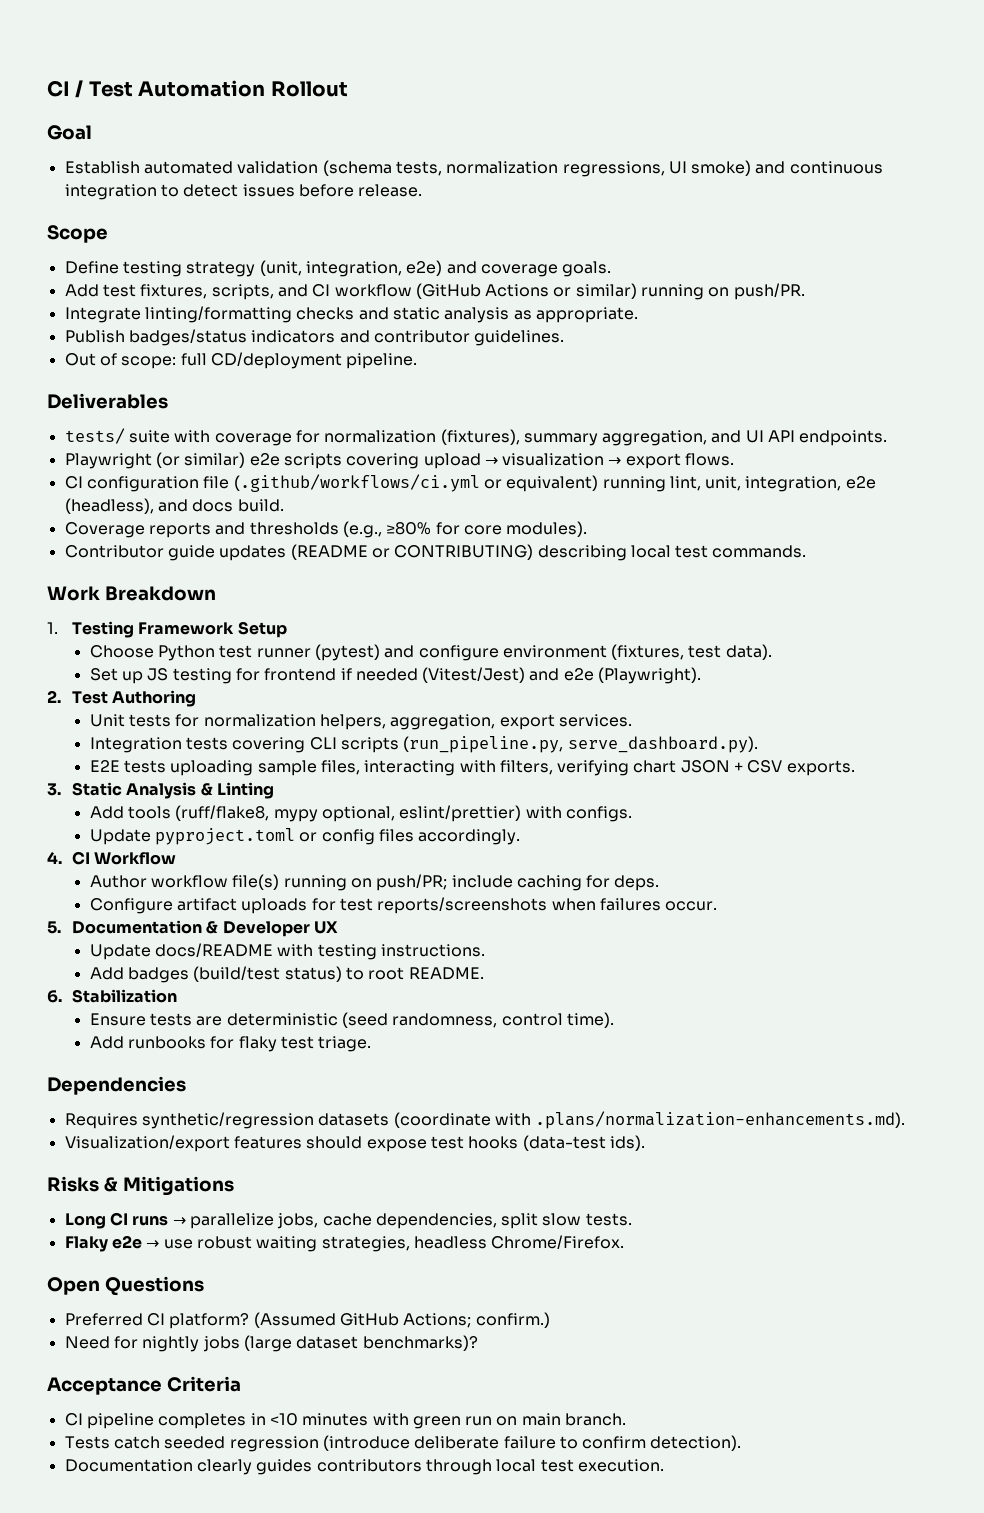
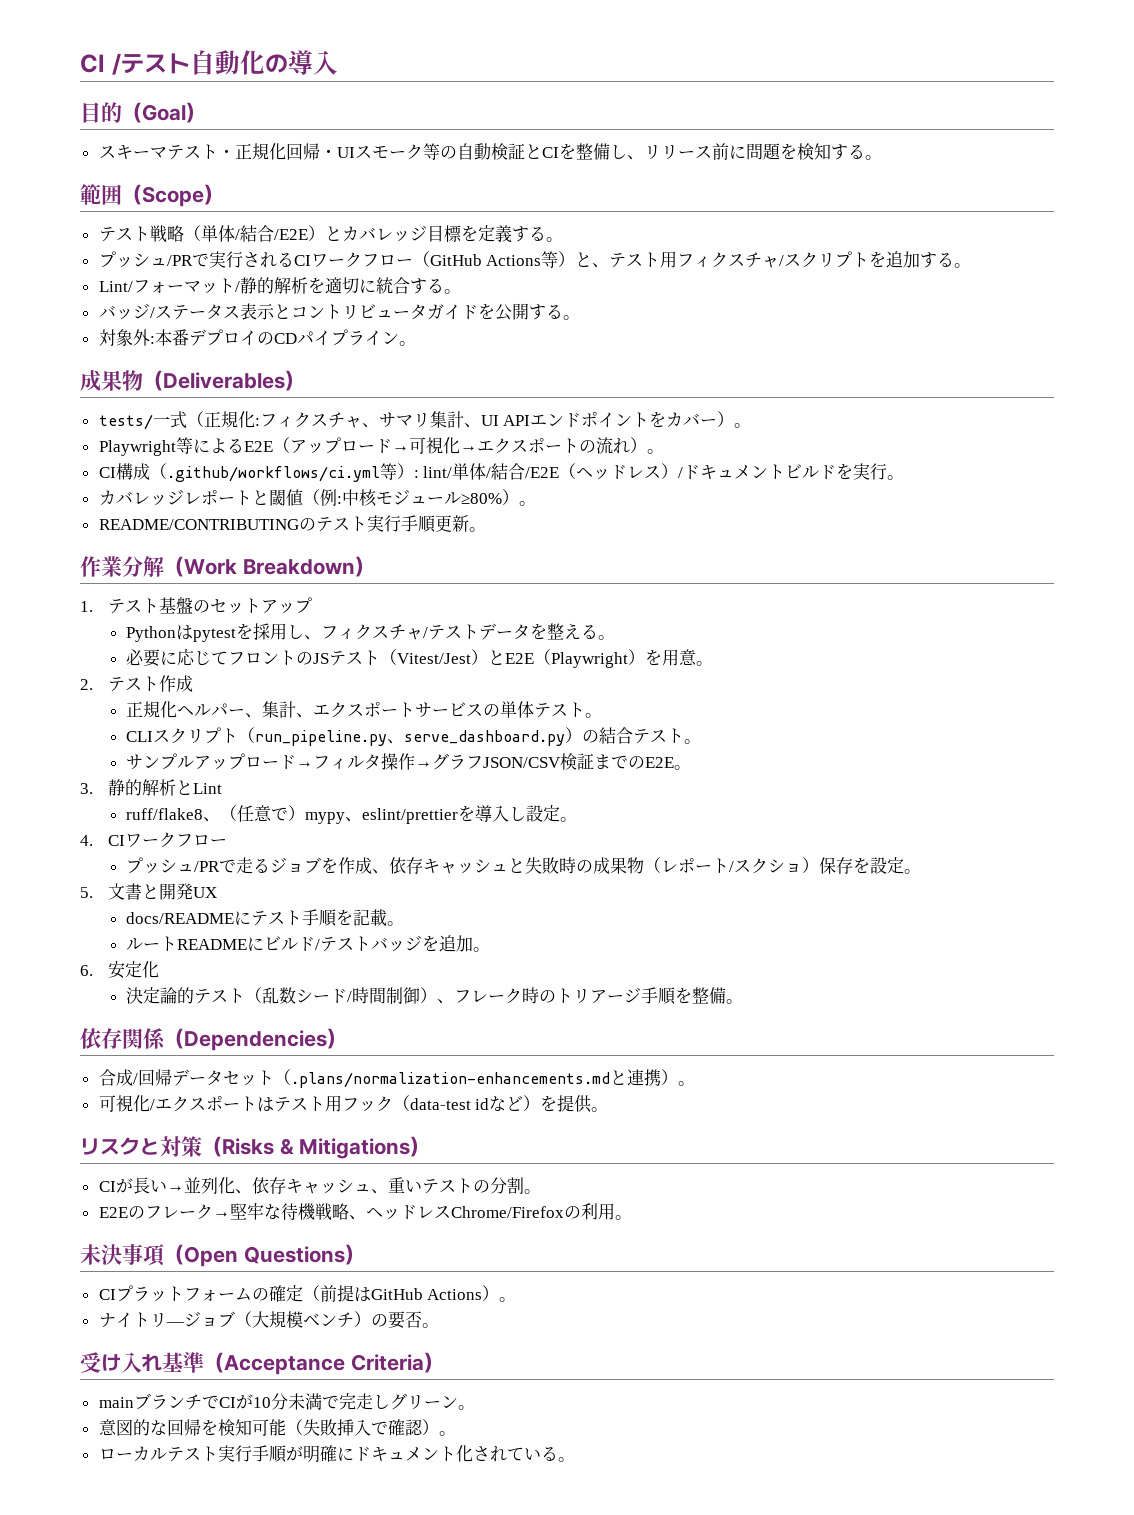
[88,80,348,97] [47,125,92,140] [64,160,883,177] [64,184,423,200] [47,225,108,243] [64,260,612,277] [64,283,805,300] [64,306,638,323] [64,329,565,346] [64,352,418,369] Test Automation Rollout // Goal // Establish automated validation (schema tests, normalization regressions, UI smoke) and continuous integration to detect issues before release. // Scope // Define testing strategy (unit, integration, e2e) and coverage goals. // Add test fixtures, scripts, and CI workflow (GitHub Actions or similar) running on push/PR. // Integrate linting/formatting checks and static analysis as appropriate. // Publish badges/status indicators and contributor guidelines. // Out of scope: full CD/deployment pipeline. // -> [120,50,338,75] [80,102,206,123] [98,143,882,160] [80,184,224,207] [98,225,563,243] [98,251,972,268] [98,277,461,294] [98,303,580,321] [98,329,416,346] [80,370,163,392] テスト自動化の導入 // 目的（Goal） // スキーマテスト・正規化回帰・UIスモーク等の自動検証とCIを整備し、リリース前に問題を検知する。 // 範囲（Scope） // テスト戦略（単体/結合/E2E）とカバレッジ目標を定義する。 // プッシュ/PRで実行されるCIワークフロー（GitHub Actions等）と、テスト用フィクスチャ/スクリプトを追加する。 // Lint/フォーマット/静的解析を適切に統合する。 // バッジ/ステータス表示とコントリビュータガイドを公開する。 // 対象外:本番デプロイのCDパイプライン。 // 成果物（
(168, 401) none -> [285,370,305,391] ）
[128,429,888,446] [64,452,735,469] [64,474,876,492] [64,498,284,514] [64,521,588,538] [64,544,807,561] suite with coverage for normalization (fixtures), summary aggregation, and UI API endpoints. // Playwright (or similar) e2e scripts covering upload → visualization → export flows. // CI configuration file (.github/workflows/ci.yml or equivalent) running lint, unit, integration, e2e (headless), and docs build. // Coverage reports and thresholds (e.g., ≥80% for core modules). // Contributor guide updates (README or CONTRIBUTING) describing local test commands. // -> [152,411,752,429] [98,437,664,456] [98,463,905,482] [98,489,536,507] [98,515,486,533] [80,556,184,577] 一式（正規化:フィクスチャ、サマリ集計、UI APIエンドポイントをカバー）。 // Playwright等によるE2E（アップロード→可視化→エクスポートの流れ）。 // CI構成（.github/workflows/ci.yml等）: lint/単体/結合/E2E（ヘッドレス）/ドキュメントビルドを実行。 // カバレッジレポートと閾値（例:中核モジュール≥80%）。 // README/CONTRIBUTINGのテスト実行手順更新。 // 作業分解（
(216, 593) none -> [354,556,375,577] ）
[71,621,287,638] [89,644,772,661] [89,667,702,684] [47,690,197,707] [89,714,632,730] [89,736,758,753] [89,760,855,776] [47,782,274,799] [89,805,632,822] [89,828,521,845] [47,851,177,865] [89,874,660,891] [89,897,718,914] [47,920,338,937] [89,943,485,960] [89,966,484,983] [47,989,177,1003] [89,1012,614,1028] [89,1036,372,1052] [47,1076,186,1095] [64,1111,906,1129] [64,1135,645,1152] [47,1176,234,1196] [64,1212,632,1229] [64,1235,625,1252] [47,1276,204,1296] [64,1312,550,1329] [64,1335,478,1352] [47,1376,241,1395] [64,1413,627,1429] [64,1435,742,1452] [64,1459,664,1475] Testing Framework Setup // Choose Python test runner (pytest) and configure environment (fixtures, test data). // Set up JS testing for frontend if needed (Vitest/Jest) and e2e (Playwright). // 2. Test Authoring // Unit tests for normalization helpers, aggregation, export services. // Integration tests covering CLI scripts (run_pipeline.py, serve_dashboard.py). // E2E tests uploading sample files, interacting with filters, verifying chart JSON + CSV exports. // 3. Static Analysis & Linting // Add tools (ruff/flake8, mypy optional, eslint/prettier) with configs. // Update pyproject.toml or config files accordingly. // 4. CI Workflow // Author workflow file(s) running on push/PR; include caching for deps. // Configure artifact uploads for test reports/screenshots when failures occur. // 5. Documentation & Developer UX // Update docs/README with testing instructions. // Add badges (build/test status) to root README. // 6. Stabilization // Ensure tests are deterministic (seed randomness, control time). // Add runbooks for flaky test triage. // Dependencies // Requires synthetic/regression datasets (coordinate with .plans/normalization-enhancements.md). // Visualization/export features should expose test hooks (data-test ids). // Risks & Mitigations // Long CI runs → parallelize jobs, cache dependencies, split slow tests. // Flaky e2e → use robust waiting strategies, headless Chrome/Firefox. // Open Questions // Preferred CI platform? (Assumed GitHub Actions; confirm.) // Need for nightly jobs (large dataset benchmarks)? // Acceptance Criteria // CI pipeline completes in <10 minutes with green run on main branch. // Tests catch seeded regression (introduce deliberate failure to confirm detection). // Documentation clearly guides contributors through local test execution. -> [107,597,312,614] [126,623,616,642] [126,649,714,668] [80,675,193,692] [126,701,603,718] [126,727,702,746] [126,753,692,770] [80,779,222,796] [126,805,578,824] [80,832,227,848] [126,857,922,874] [80,883,217,900] [126,909,405,927] [126,935,491,952] [80,961,159,979] [126,987,744,1005] [80,1028,347,1051] [98,1069,695,1088] [98,1095,609,1113] [80,1136,431,1159] [98,1177,541,1194] [98,1203,632,1221] [80,1244,365,1267] [98,1285,517,1302] [98,1311,439,1329] [80,1352,444,1375] [98,1393,475,1410] [98,1419,456,1436] [98,1445,575,1463] テスト基盤のセットアップ // Pythonはpytestを採用し、フィクスチャ/テストデータを整える。 // 必要に応じてフロントのJSテスト（Vitest/Jest）とE2E（Playwright）を用意。 // 2.テスト作成 // 正規化ヘルパー、集計、エクスポートサービスの単体テスト。 // CLIスクリプト（run_pipeline.py、serve_dashboard.py）の結合テスト。 // サンプルアップロード→フィルタ操作→グラフJSON/CSV検証までのE2E。 // 3.静的解析とLint // ruff/flake8、（任意で）mypy、eslint/prettierを導入し設定。 // 4. CIワークフロー // プッシュ/PRで走るジョブを作成、依存キャッシュと失敗時の成果物（レポート/スクショ）保存を設定。 // 5.文書と開発UX // docs/READMEにテスト手順を記載。 // ルートREADMEにビルド/テストバッジを追加。 // 6.安定化 // 決定論的テスト（乱数シード/時間制御）、フレーク時のトリアージ手順を整備。 // 依存関係（Dependencies） // 合成/回帰データセット（.plans/normalization-enhancements.mdと連携）。 // 可視化/エクスポートはテスト用フック（data-test idなど）を提供。 // リスクと対策（Risks & Mitigations） // CIが長い→並列化、依存キャッシュ、重いテストの分割。 // E2Eのフレーク→堅牢な待機戦略、ヘッドレスChrome/Firefoxの利用。 // 未決事項（Open Questions） // CIプラットフォームの確定（前提はGitHub Actions）。 // ナイトリ―ジョブ（大規模ベンチ）の要否。 // 受け入れ基準（Acceptance Criteria） // mainブランチでCIが10分未満で完走しグリーン。 // 意図的な回帰を検知可能（失敗挿入で確認）。 // ローカルテスト実行手順が明確にドキュメント化されている。

